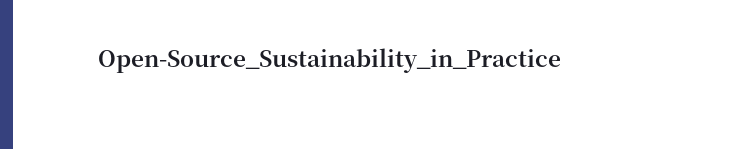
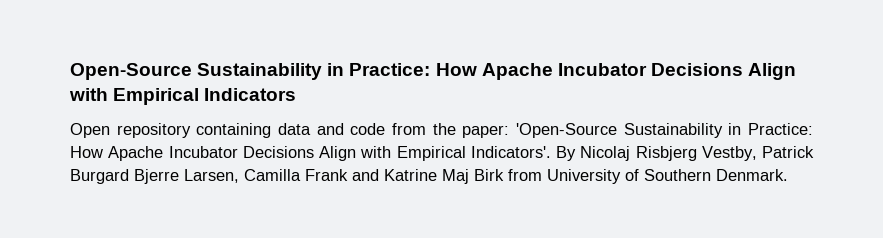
[98,48,561,73] Open-Source_Sustainability_in_Practice -> [70,63,797,80] [69,88,297,105] [70,123,813,138] [70,146,814,161] [70,169,788,184] Open-Source Sustainability in Practice: How Apache Incubator Decisions Align with Empirical Indicators // Open repository containing data and code from the paper: 'Open-Source Sustainability in Practice: How Apache Incubator Decisions Align with Empirical Indicators'. By Nicolaj Risbjerg Vestby, Patrick Burgard Bjerre Larsen, Camilla Frank and Katrine Maj Birk from University of Southern Denmark.

